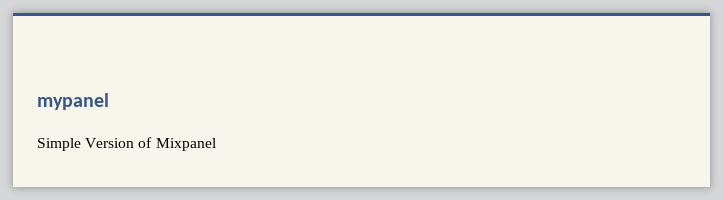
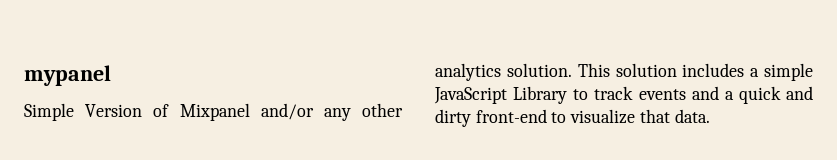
(216, 144) none -> [260,103,403,121] [435,63,813,81] [434,86,813,104] [435,109,710,127] and/or any other analytics solution. This solution includes a simple JavaScript Library to track events and a quick and dirty front-end to visualize that data.

